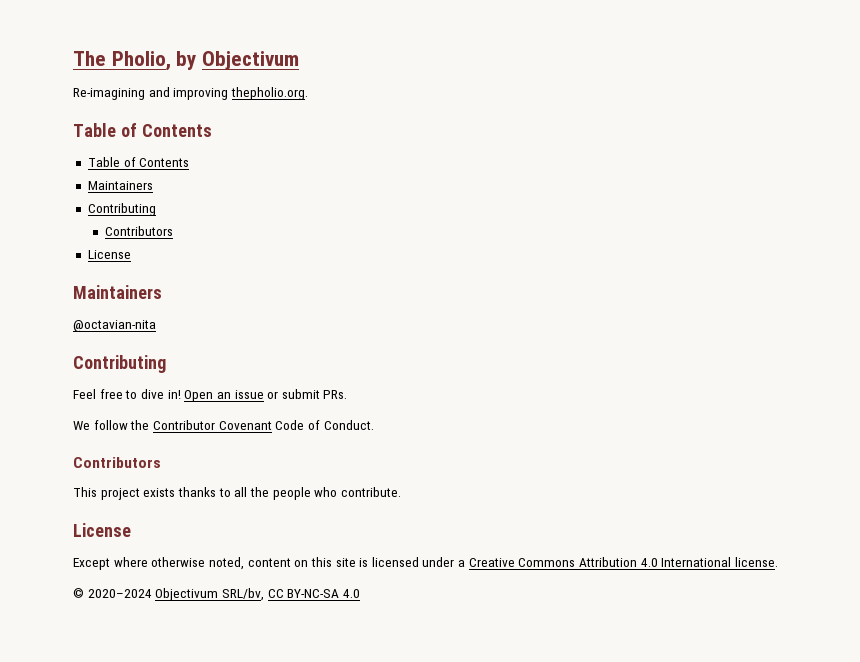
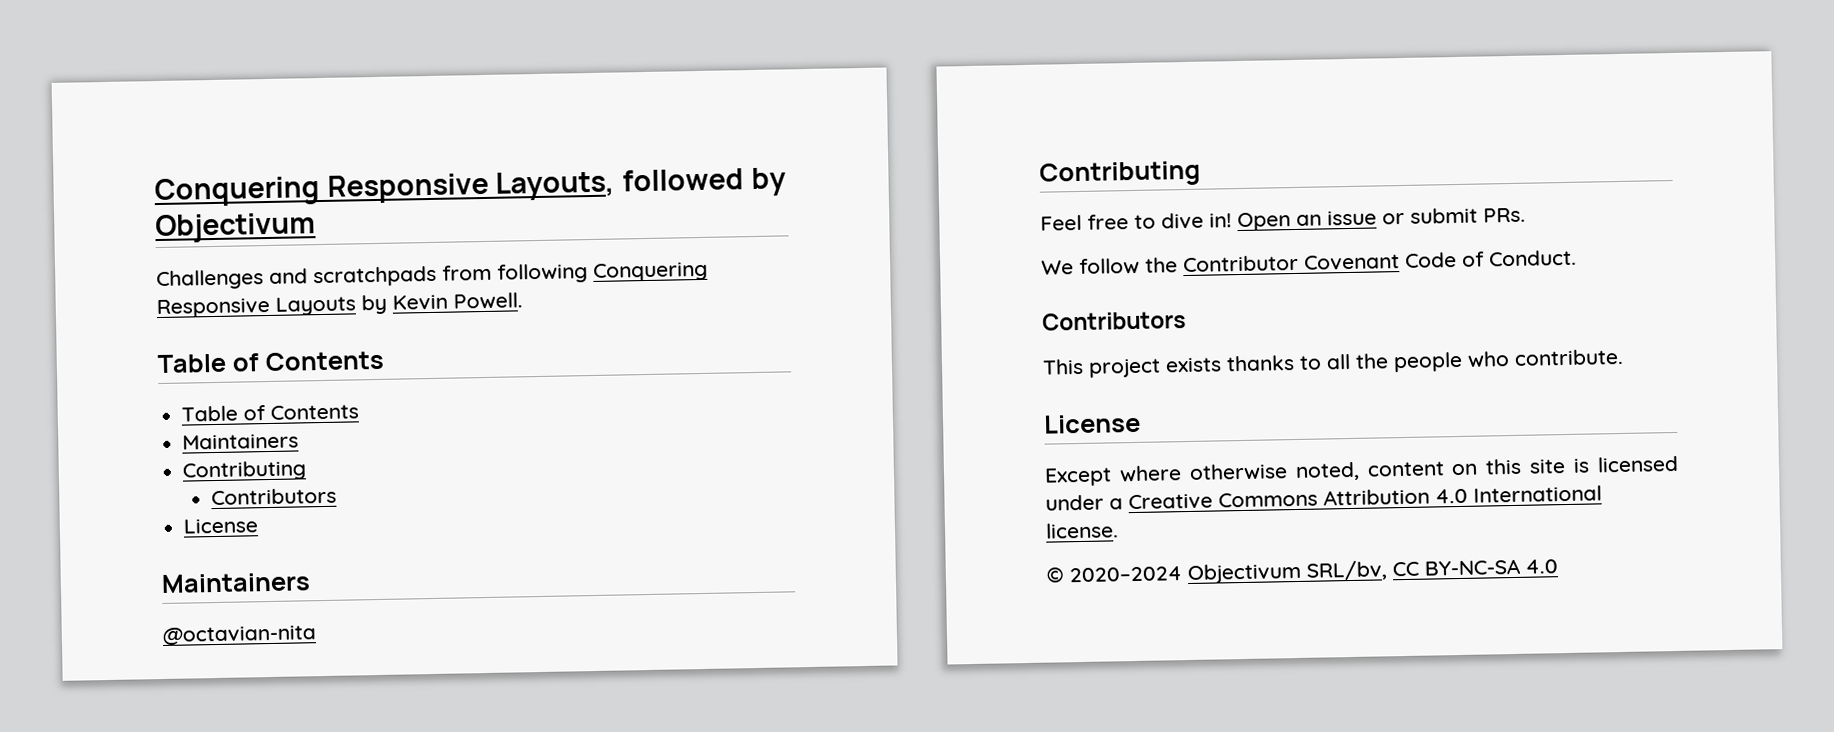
[73,51,300,71] [73,87,308,100] The Pholio, by Objectivum // Re-imagining and improving thepholio.org. -> [154,167,786,208] [155,212,316,244] [156,261,708,291] [156,292,523,319] Conquering Responsive Layouts, followed by Objectivum // Challenges and scratchpads from following Conquering Responsive Layouts by Kevin Powell.

